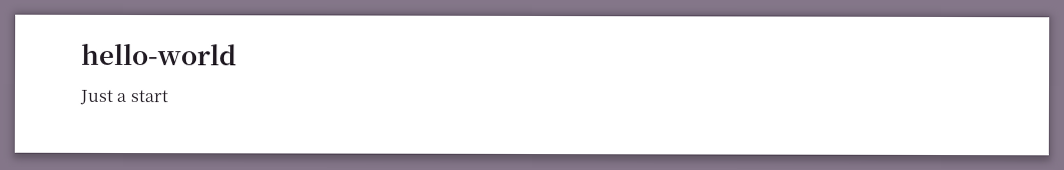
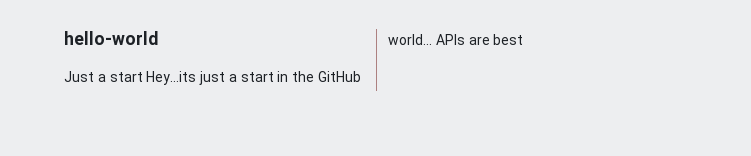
(168, 96) none -> [146,71,362,85] [388,34,524,45] Hey...its just a start in the GitHub world... APIs are best

